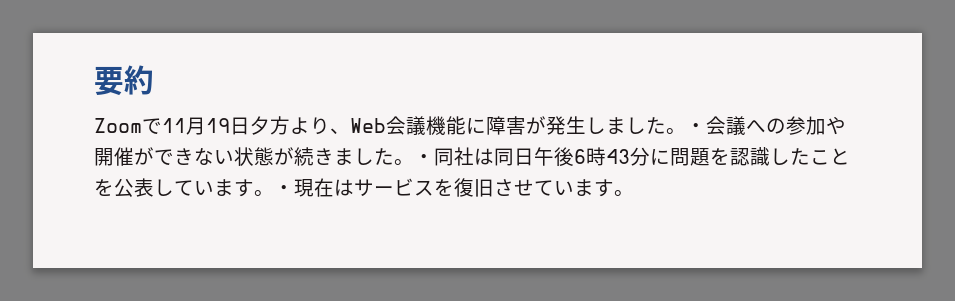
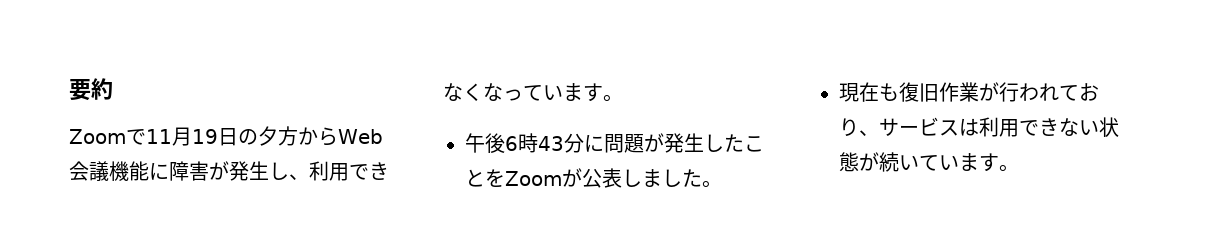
[250,116,350,135] 夕方より、 -> [238,126,338,146] の夕方から
[606,116,846,135] [94,147,534,166] ました。・会議への参加や開催ができない状態が続きました。・同社は同日 -> [289,161,389,181] [443,83,623,102] 、利用できなくなっています。 //
[710,147,770,166] を認識 -> [644,133,704,153] が発生
[114,178,534,197] 公表しています。・現在はサービスを復旧させ -> [505,168,722,188] [839,82,1099,102] [839,117,1119,137] [839,152,919,172] Zoomが公表しました。 // 現在も復旧作業が行われており、サービスは利用できない状態が続い

